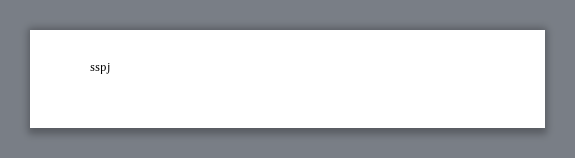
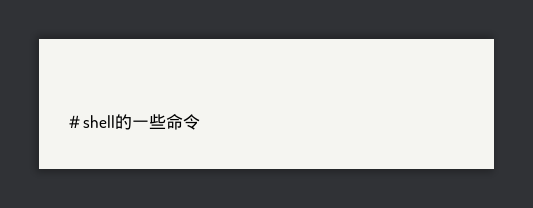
[90,63,110,74] sspj -> [66,114,200,130] ＃shell的一些命令

